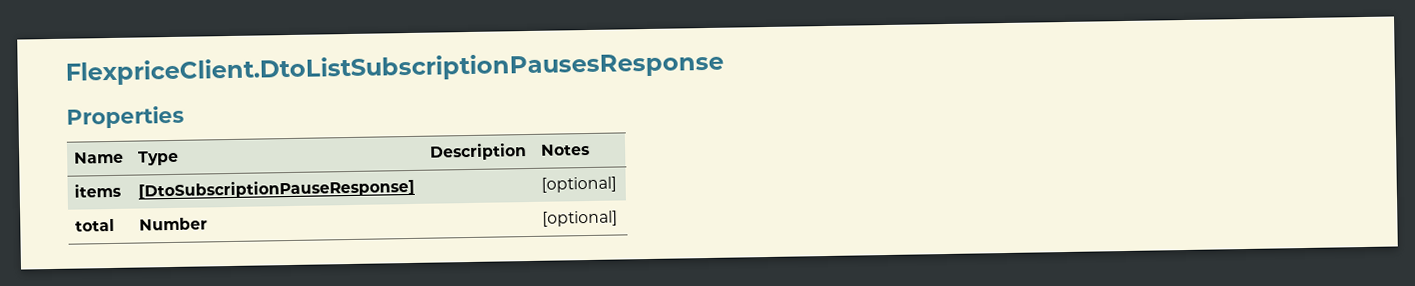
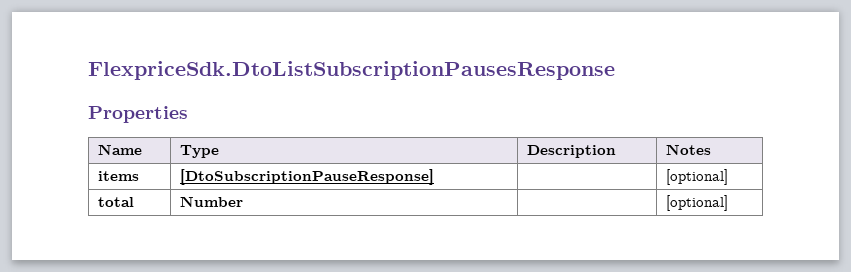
[65,50,724,86] FlexpriceClient.DtoListSubscriptionPausesResponse -> [88,61,615,80] FlexpriceSdk.DtoListSubscriptionPausesResponse

